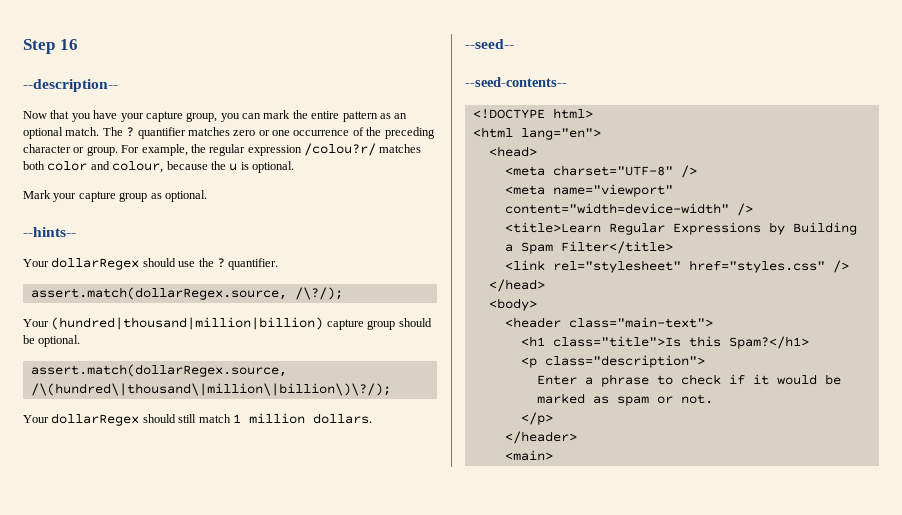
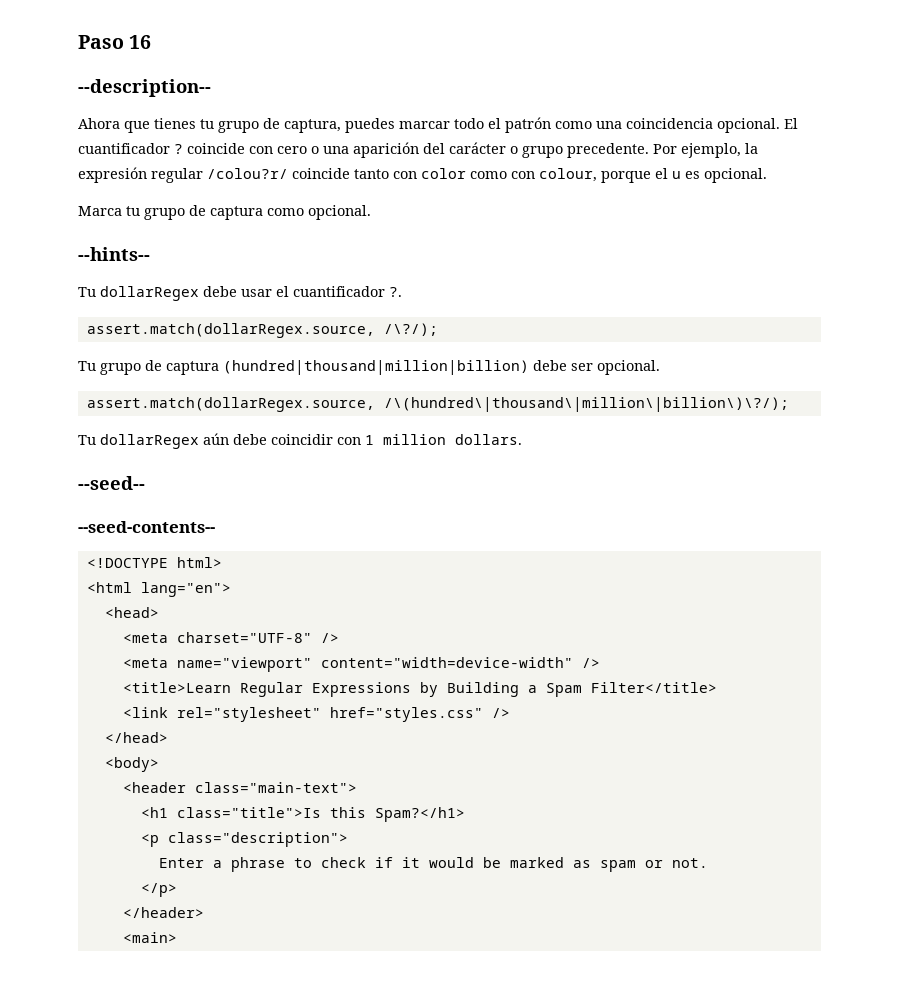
[23,39,55,54] Step -> [78,35,124,49] Paso
[23,110,408,122] [23,127,435,139] [23,143,422,156] [23,161,294,173] [23,190,207,202] [23,227,76,237] [23,257,279,270] [30,287,343,300] [23,317,432,330] [23,335,81,347] [30,364,287,377] [30,383,391,396] [23,413,231,426] Now that you have your capture group, you can mark the entire pattern as an optional match. The ? quantifier matches zero or one occurrence of the preceding character or group. For example, the regular expression /colou?r/ matches both color and colour, because the u is optional. // Mark your capture group as optional. // --hints-- // Your dollarRegex should use the ? quantifier. // assert.match(dollarRegex.source, /\?/); // Your (hundred|thousand|million|billion) capture group should be optional. // assert.match(dollarRegex.source, /\(hundred\|thousand\|million\|billion\)\?/); // Your dollarRegex should still match -> [78,117,798,133] [78,142,758,158] [78,167,767,183] [78,205,371,220] [78,247,150,261] [78,286,402,301] [86,323,438,338] [78,360,660,375] [86,397,789,412] [78,433,361,449] Ahora que tienes tu grupo de captura, puedes marcar todo el patrón como una coincidencia opcional. El cuantificador ? coincide con cero o una aparición del carácter o grupo precedente. Por ejemplo, la expresión regular /colou?r/ coincide tanto con color como con colour, porque el u es opcional. // Marca tu grupo de captura como opcional. // --hints-- // Tu dollarRegex debe usar el cuantificador ?. // assert.match(dollarRegex.source, /\?/); // Tu grupo de captura (hundred|thousand|million|billion) debe ser opcional. // assert.match(dollarRegex.source, /\(hundred\|thousand\|million\|billion\)\?/); // Tu dollarRegex aún debe coincidir con

